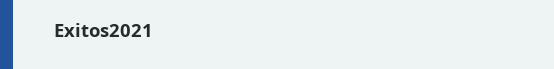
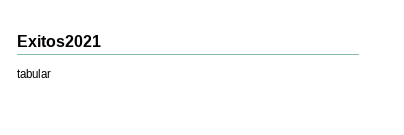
(153, 30) none -> [17,69,51,78] // tabular

